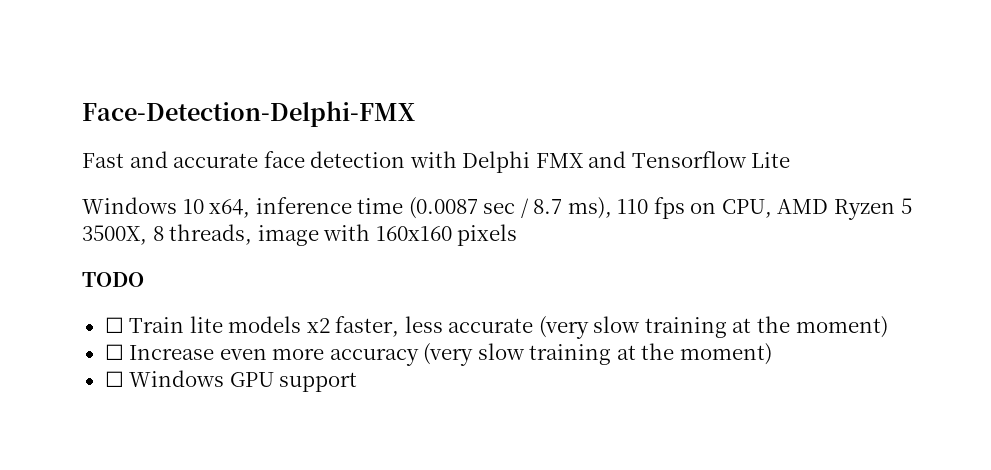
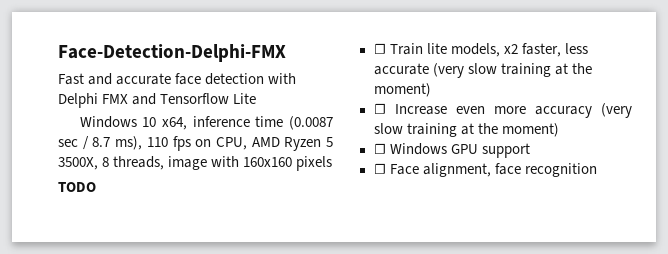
[228,316,302,333] models -> [450,43,500,57] models,
(358, 382) none -> [373,163,597,177] // ☐ Face alignment, face recognition

